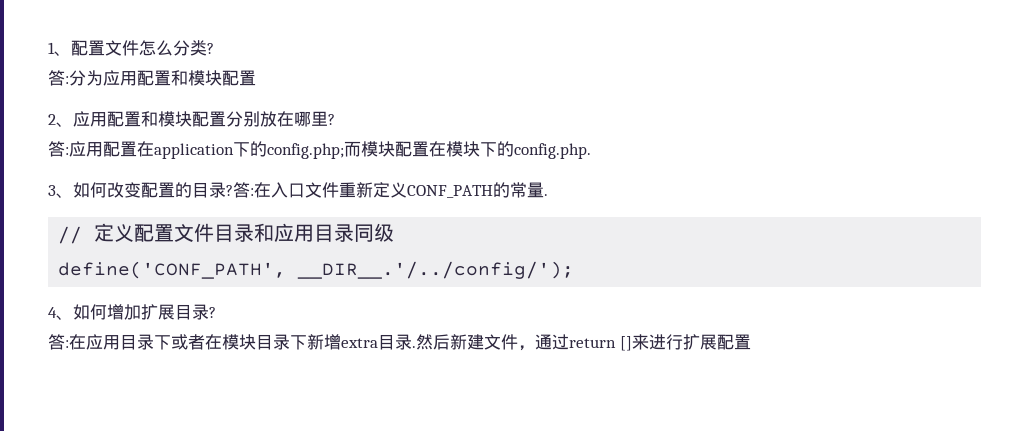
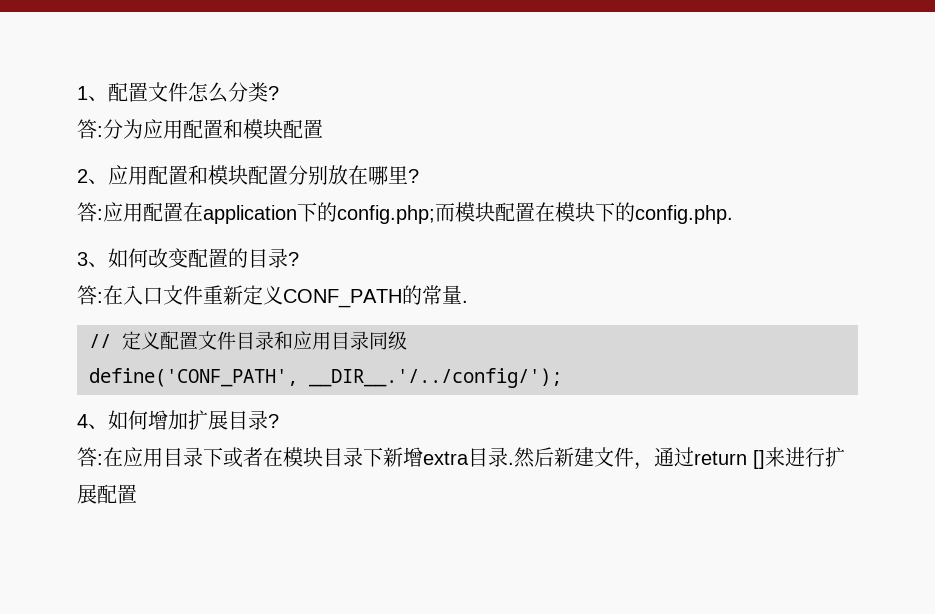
(233, 190) none -> (299, 259) //

